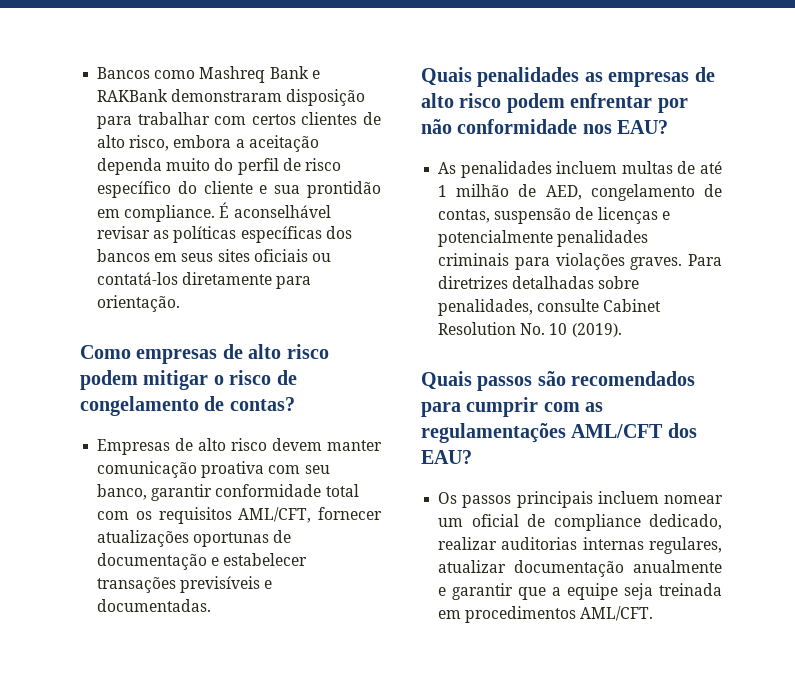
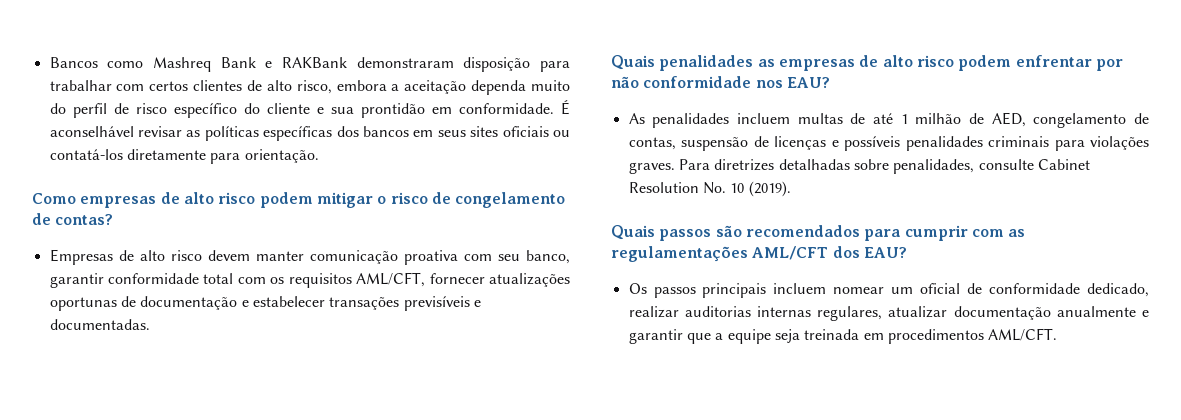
[124,205,216,222] compliance. -> [458,103,554,114] conformidade.
[438,230,554,247] potencialmente -> [844,136,901,151] possíveis
[553,514,641,531] compliance -> [989,283,1081,294] conformidade

